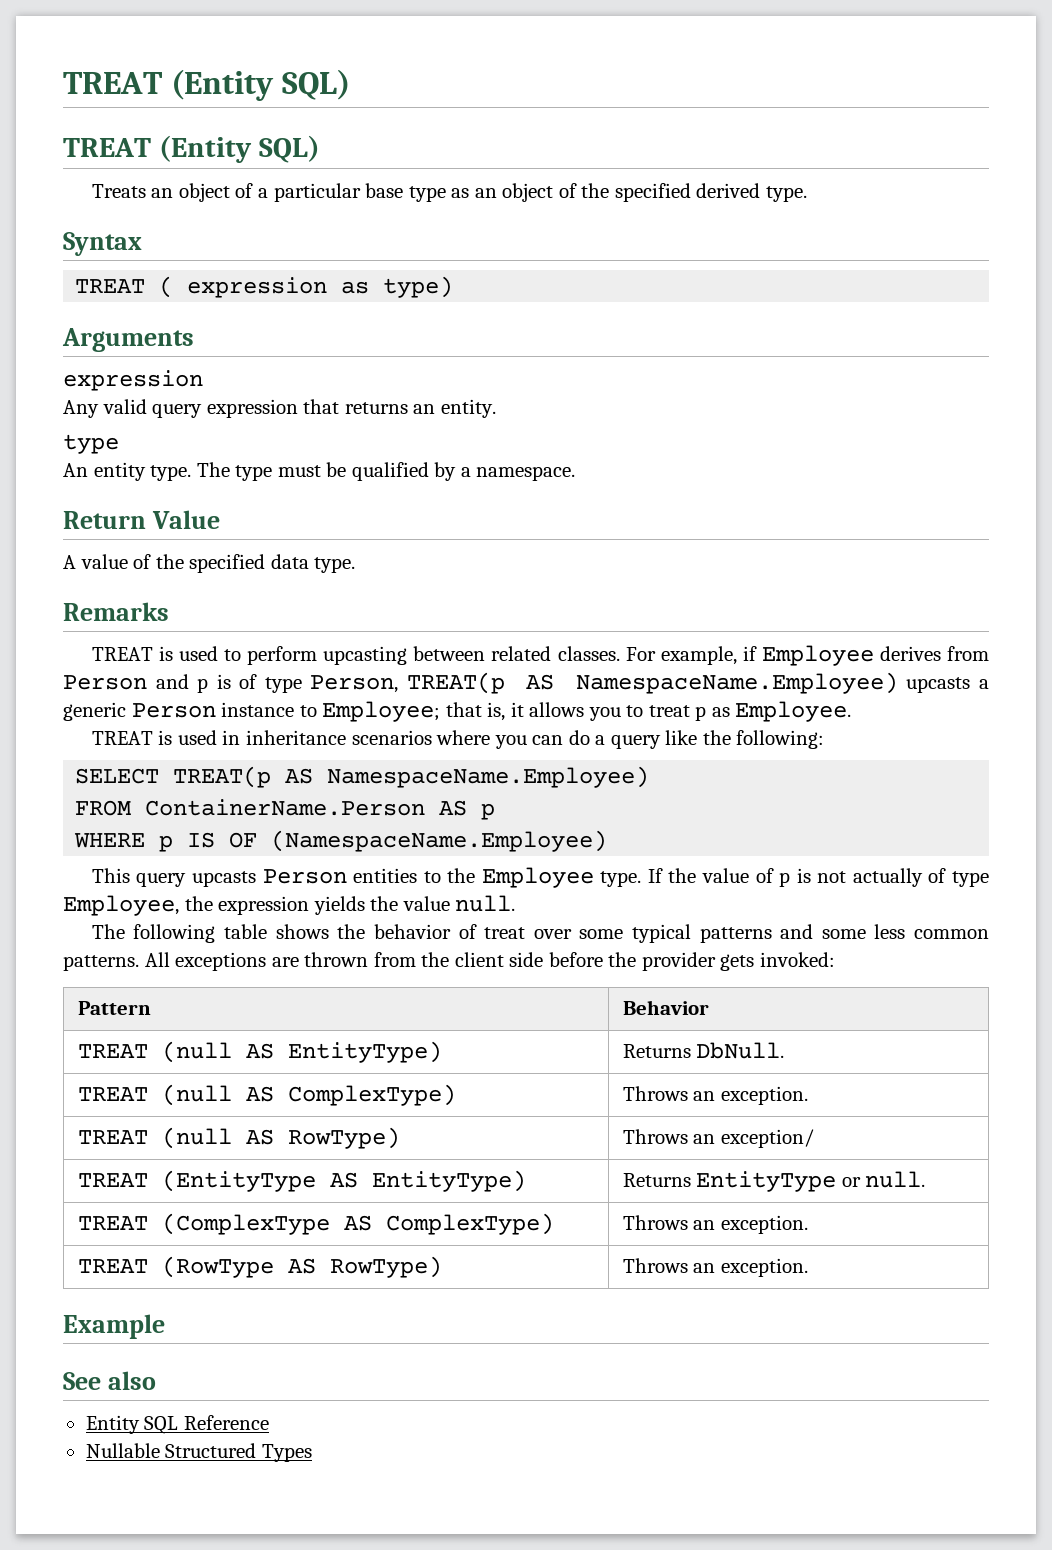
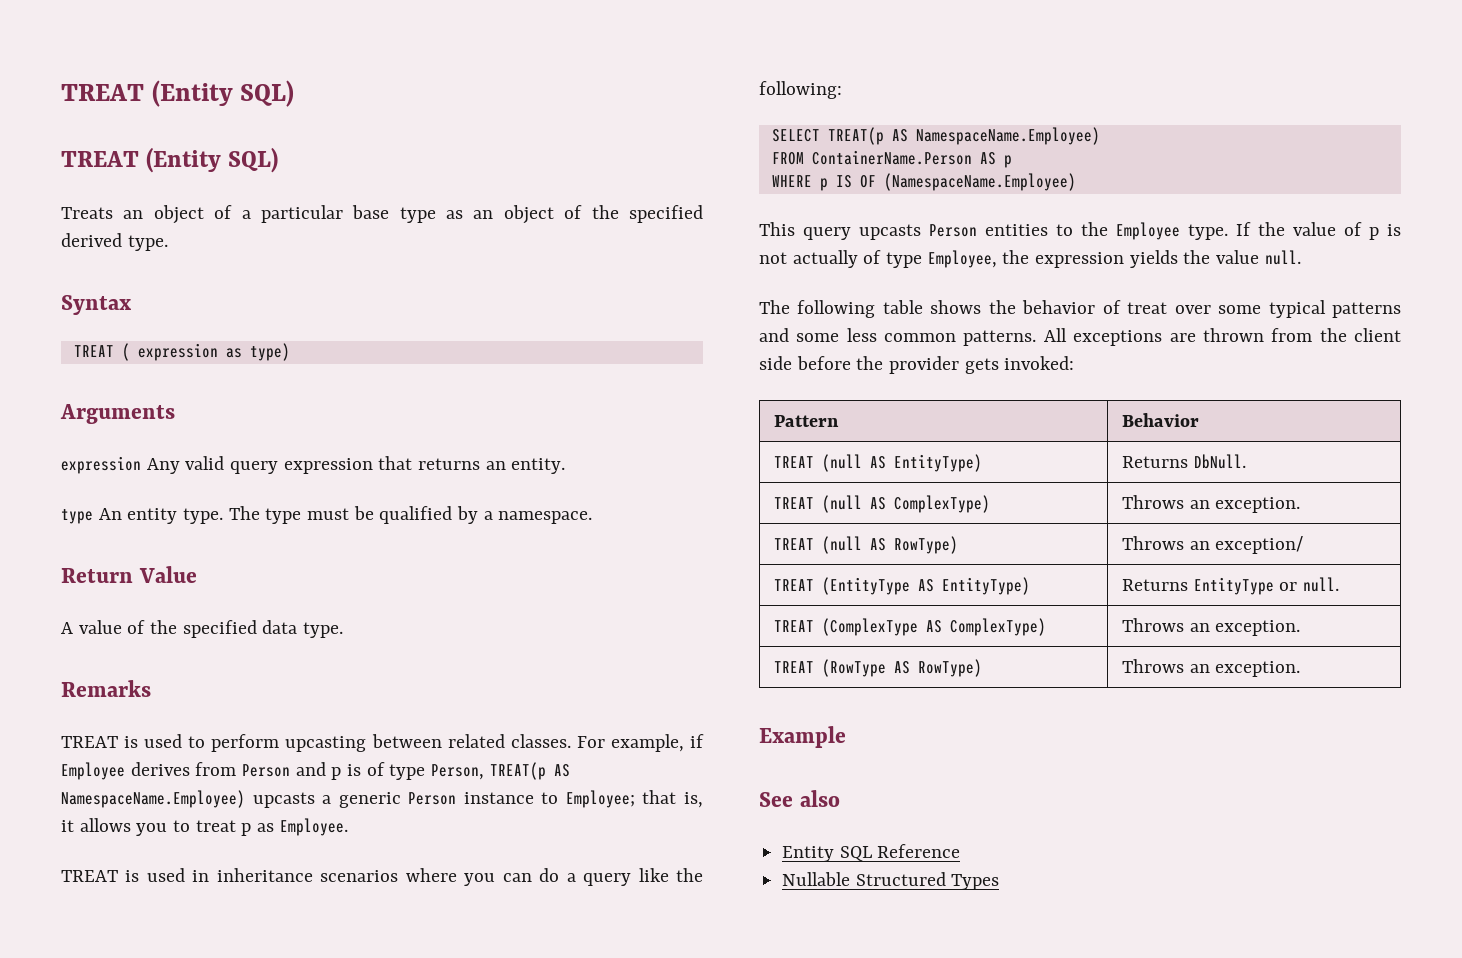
(203, 380) // -> (141, 465) none
(119, 444) // -> (93, 516) none

